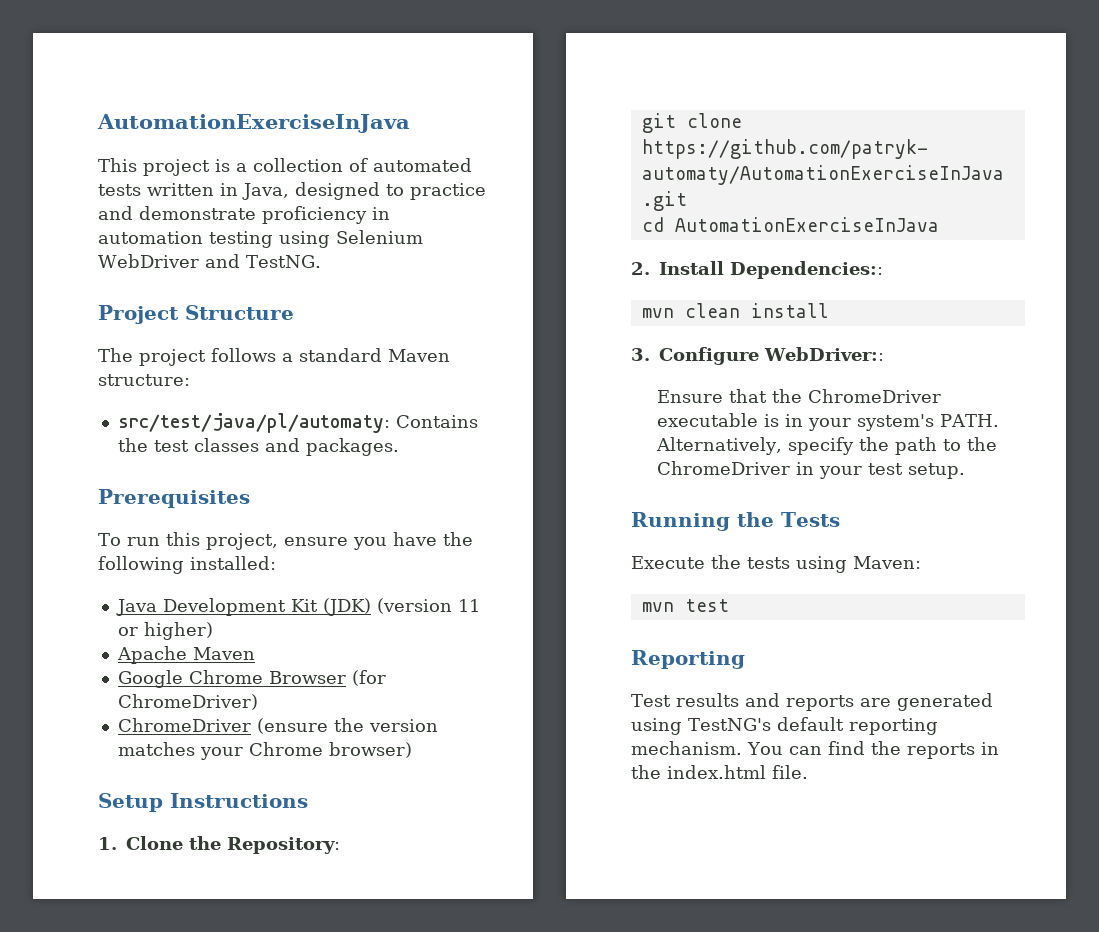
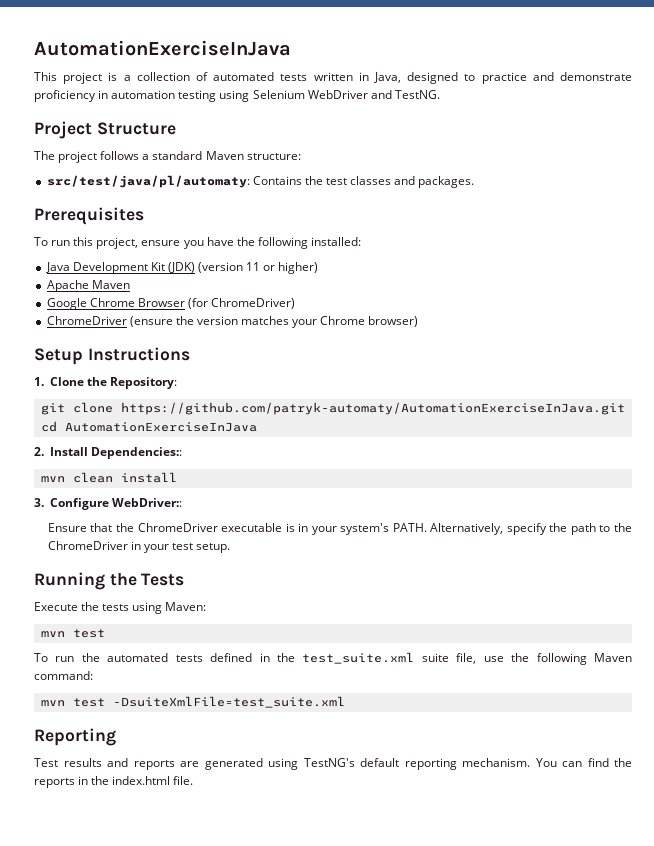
(729, 605) none -> [34,652,633,665] [34,671,93,680] [40,696,345,708] // To run the automated tests defined in the test_suite.xml suite file, use the following Maven command: // mvn test -DsuiteXmlFile=test_suite.xml

